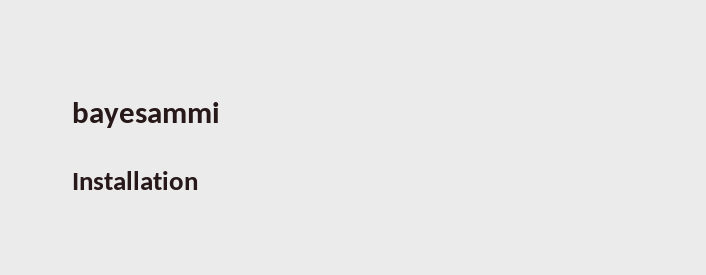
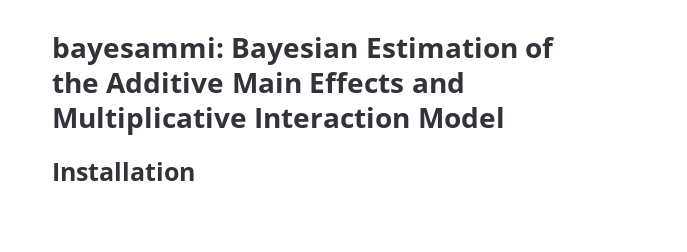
[72,102,220,128] bayesammi -> [52,37,556,65] [52,72,465,93] [52,107,505,135] bayesammi: Bayesian Estimation of the Additive Main Effects and Multiplicative Interaction Model

